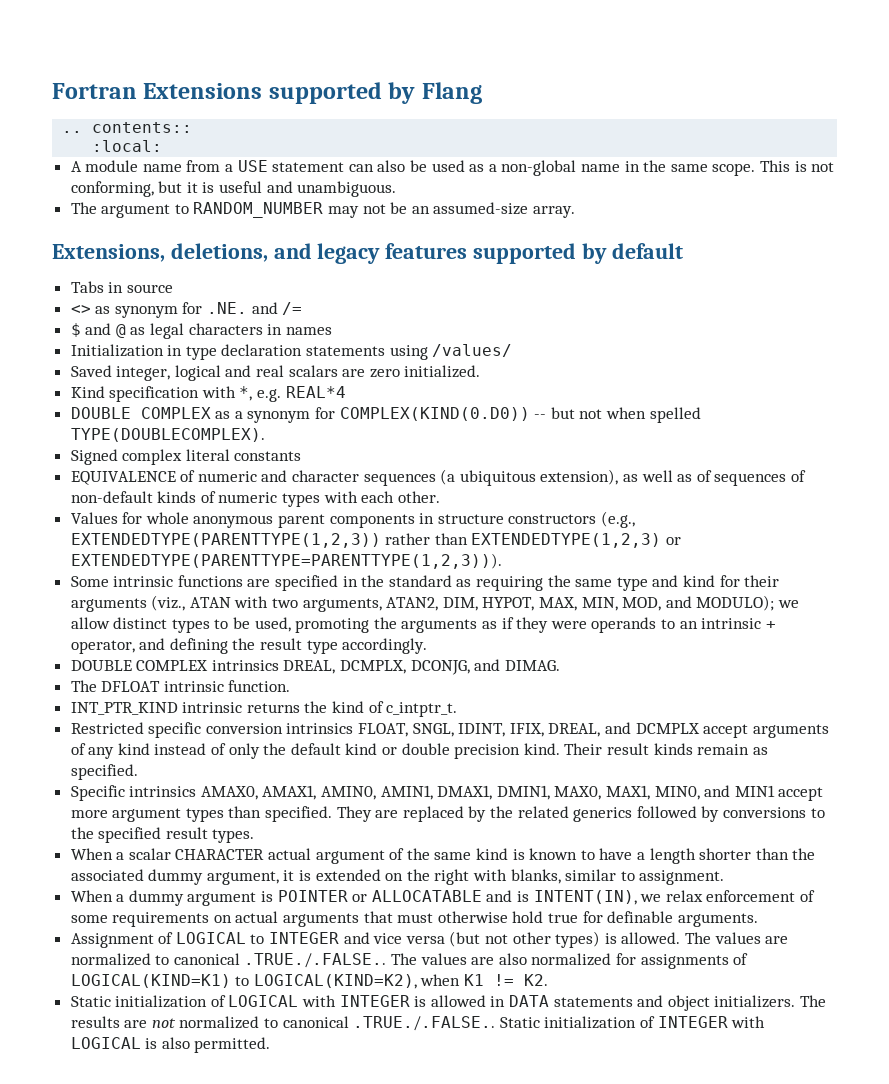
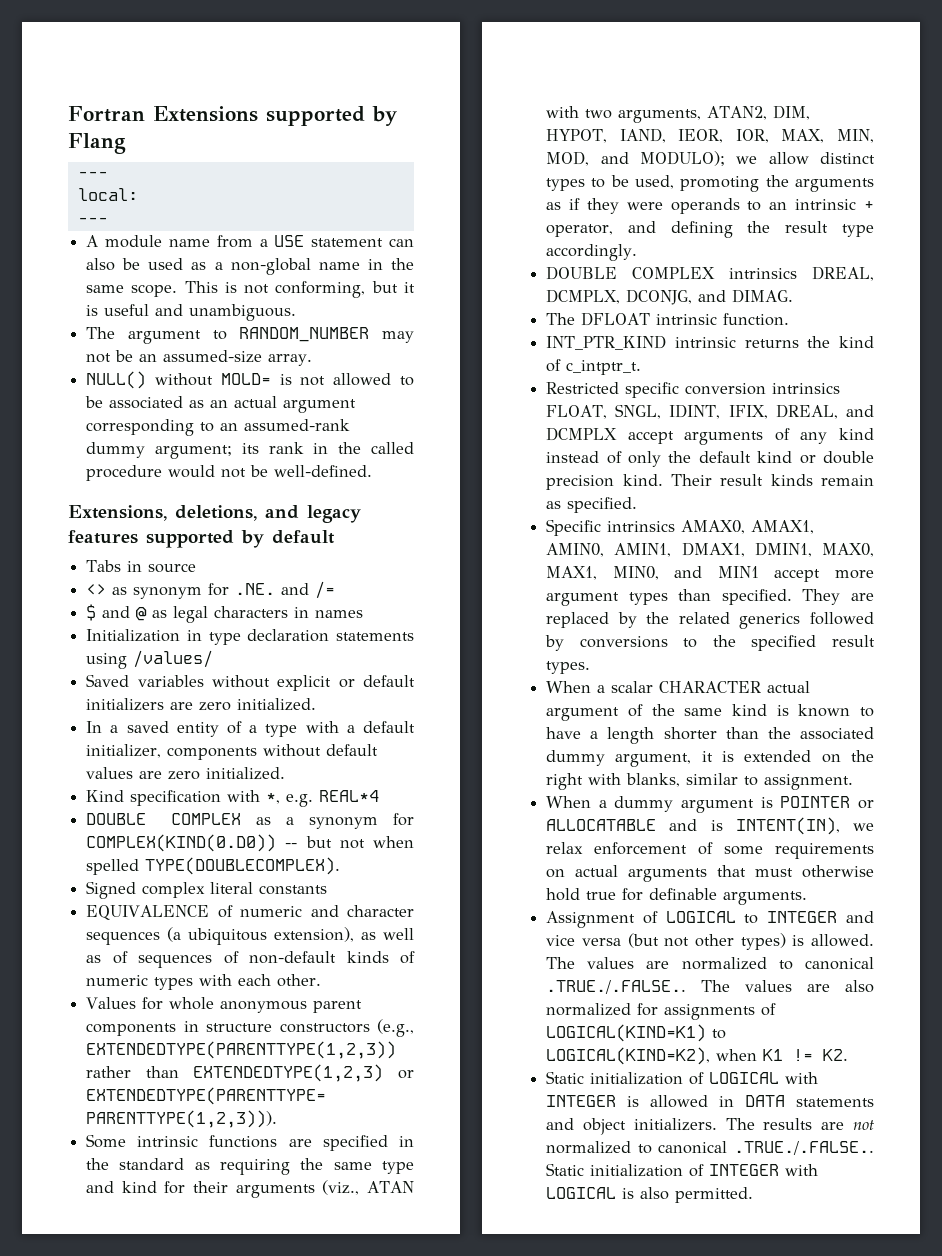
[62,122,193,133] [92,140,163,152] .. contents:: // :local: -> [77,171,108,178] [77,188,138,201] [77,217,108,224] --- // local: // ---
(576, 212) none -> [86,371,414,389] [85,396,357,413] [86,419,351,436] [86,442,414,459] [86,465,373,481] // NULL() without MOLD= is not allowed to be associated as an actual argument corresponding to an assumed-rank dummy argument; its rank in the called procedure would not be well-defined.
[116,365,338,381] integer, logical and real scalars -> [137,675,415,691] [86,698,317,711] [86,721,415,737] [86,744,379,760] [86,767,134,779] variables without explicit or default initializers are zero initialized. // In a saved entity of a type with a default initializer, components without default values
(535, 604) none -> [619,128,769,143] IAND, IEOR, IOR,

